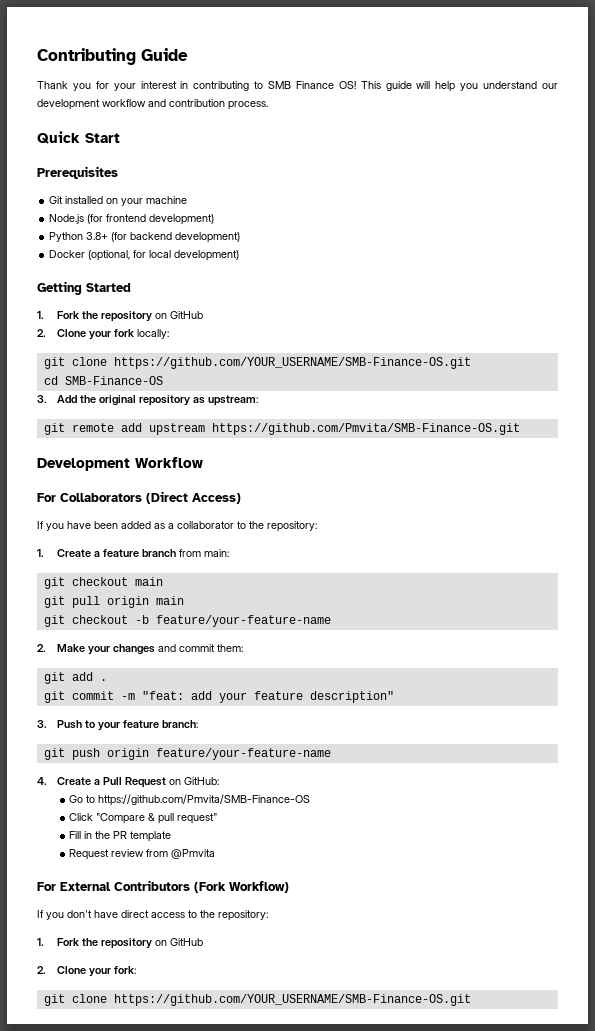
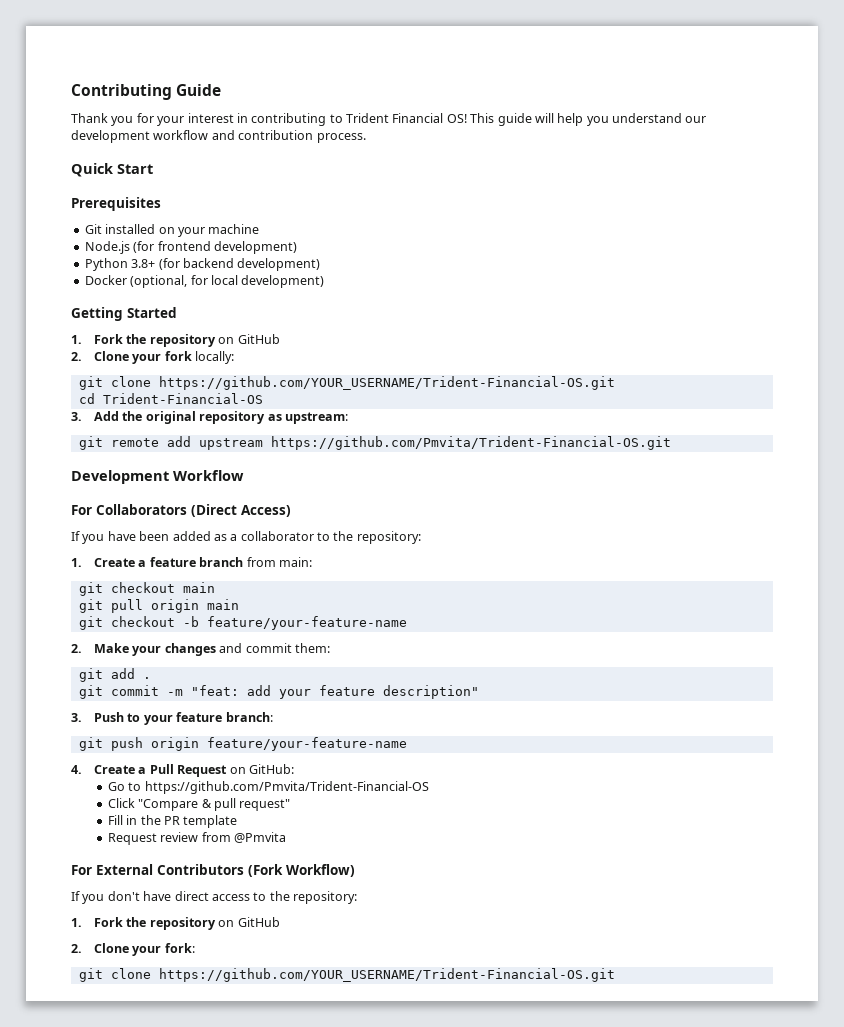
[268,81,334,89] SMB Finance -> [346,113,444,123] Trident Financial
[113,357,471,369] https://github.com/YOUR_USERNAME/SMB-Finance-OS.git -> [158,376,615,390] https://github.com/YOUR_USERNAME/Trident-Financial-OS.git
[64,376,163,385] SMB-Finance-OS -> [102,393,263,404] Trident-Financial-OS
[211,423,520,435] https://github.com/Pmvita/SMB-Finance-OS.git -> [270,436,671,450] https://github.com/Pmvita/Trident-Financial-OS.git
[98,794,311,806] https://github.com/Pmvita/SMB-Finance-OS -> [144,781,429,794] https://github.com/Pmvita/Trident-Financial-OS
[113,994,471,1006] https://github.com/YOUR_USERNAME/SMB-Finance-OS.git -> [158,968,615,982] https://github.com/YOUR_USERNAME/Trident-Financial-OS.git

